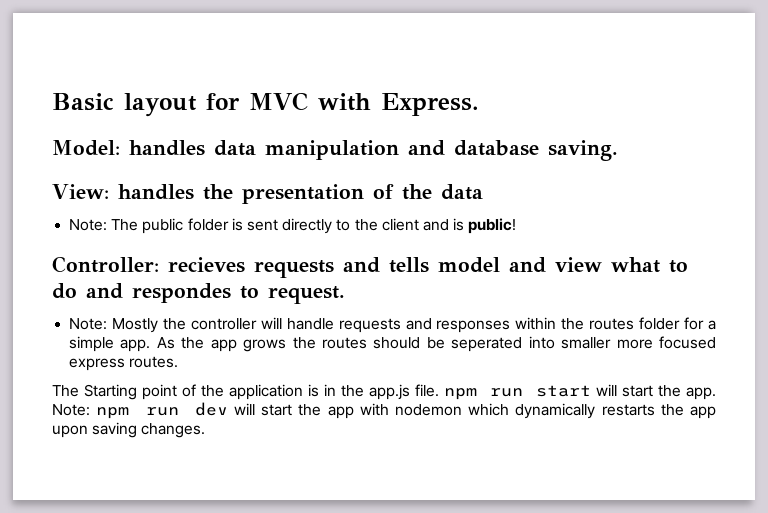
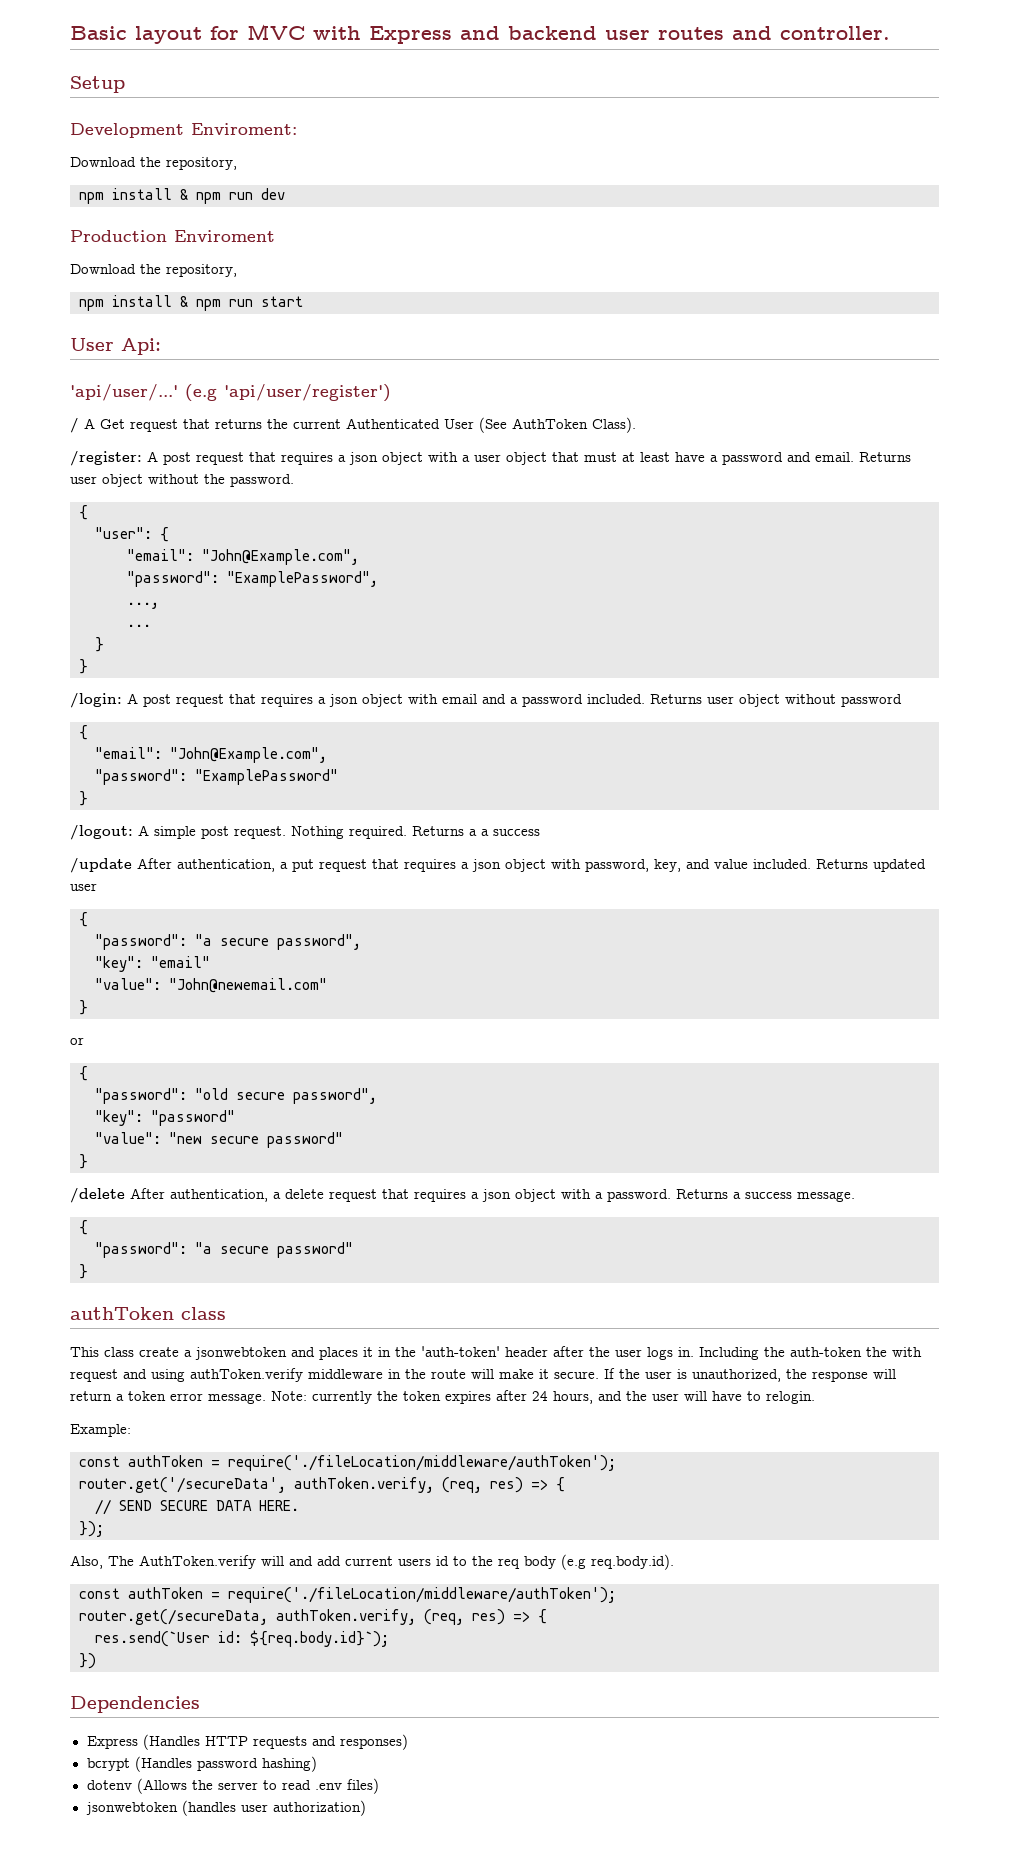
[381,93,479,116] [52,140,618,161] [52,184,483,204] [69,218,517,234] [52,256,688,278] [52,283,345,304] [69,317,716,333] [69,336,716,352] [69,356,179,371] [52,384,717,400] [52,402,716,419] [52,422,206,438] Express. // Model: handles data manipulation and database saving. // View: handles the presentation of the data // Note: The public folder is sent directly to the client and is public! // Controller: recieves requests and tells model and view what to do and respondes to request. // Note: Mostly the controller will handle requests and responses within the routes folder for a simple app. As the app grows the routes should be seperated into smaller more focused express routes. // The Starting point of the application is in the app.js file. npm run start will start the app. Note: npm run dev will start the app with nodemon which dynamically restarts the app upon saving changes. -> [369,26,890,44] [70,76,125,93] [70,123,297,138] [70,157,237,170] [79,188,285,204] [70,230,275,242] [70,264,237,277] [79,295,303,311] [70,338,161,355] [70,384,391,402] [70,417,636,433] [70,451,911,466] [70,474,294,487] [79,505,88,520] [95,527,169,542] [127,549,359,565] [127,571,378,587] [127,602,159,609] [127,624,151,627] [95,637,104,652] [79,659,88,674] [70,693,902,708] [79,725,88,740] [95,747,327,763] [95,769,338,785] [79,791,88,806] [70,825,540,840] [70,858,926,873] [70,883,97,891] [79,912,88,927] [95,934,361,950] [95,956,210,972] [95,978,327,993] [79,1000,88,1015] [70,1037,84,1045] [79,1066,88,1081] [95,1088,377,1104] [95,1110,235,1126] [95,1132,343,1148] [79,1154,88,1169] [70,1188,855,1203] [79,1220,88,1235] [95,1242,353,1258] [79,1264,88,1279] [70,1307,226,1320] [70,1346,922,1360] [70,1368,896,1382] [70,1390,815,1404] [70,1424,131,1437] [79,1455,616,1471] [79,1477,565,1493] [95,1499,299,1515] [79,1521,104,1537] [70,1554,674,1570] [79,1587,616,1603] [79,1609,547,1625] [95,1630,389,1647] [79,1653,96,1669] [70,1696,200,1713] [86,1734,408,1750] [86,1756,317,1772] [86,1778,379,1794] [85,1800,366,1816] Express and backend user routes and controller. // Setup // Development Enviroment: // Download the repository, // npm install & npm run dev // Production Enviroment // Download the repository, // npm install & npm run start // User Api: // 'api/user/...' (e.g 'api/user/register') // / A Get request that returns the current Authenticated User (See AuthToken Class). // /register: A post request that requires a json object with a user object that must at least have a password and email. Returns user object without the password. // { // "user": { // "email": "John@Example.com", // "password": "ExamplePassword", // ..., // ... // } // } // /login: A post request that requires a json object with email and a password included. Returns user object without password // { // "email": "John@Example.com", // "password": "ExamplePassword" // } // /logout: A simple post request. Nothing required. Returns a a success // /update After authentication, a put request that requires a json object with password, key, and value included. Returns updated user // { // "password": "a secure password", // "key": "email" // "value": "John@newemail.com" // } // or // { // "password": "old secure password", // "key": "password" // "value": "new secure password" // } // /delete After authentication, a delete request that requires a json object with a password. Returns a success message. // { // "password": "a secure password" // } // authToken class // This class create a jsonwebtoken and places it in the 'auth-token' header after the user logs in. Including the auth-token the with request and using authToken.verify middleware in the route will make it secure. If the user is unauthorized, the response will return a token error message. Note: currently the token expires after 24 hours, and the user will have to relogin. // Example: // const authToken = require('./fileLocation/middleware/authToken'); // router.get('/secureData', authToken.verify, (req, res) => { // // SEND SECURE DATA HERE. // }); // Also, The AuthToken.verify will and add current users id to the req body (e.g req.body.id). // const authToken = require('./fileLocation/middleware/authToken'); // router.get(/secureData, authToken.verify, (req, res) => { // res.send(`User id: ${req.body.id}`); // }) // Dependencies // Express (Handles HTTP requests and responses) // bcrypt (Handles password hashing) // dotenv (Allows the server to read .env files) // jsonwebtoken (handles user authorization)

